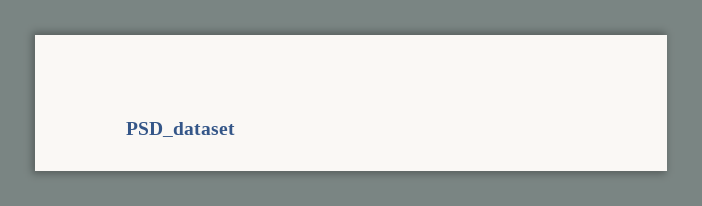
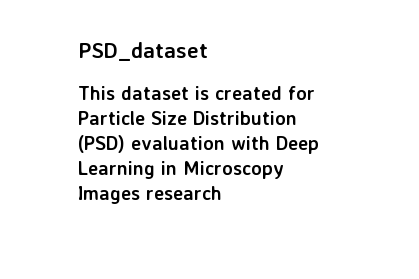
(235, 129) none -> [78,86,315,100] [78,111,297,125] [78,135,319,154] [78,161,284,179] [78,186,222,204] // This dataset is created for Particle Size Distribution (PSD) evaluation with Deep Learning in Microscopy Images research

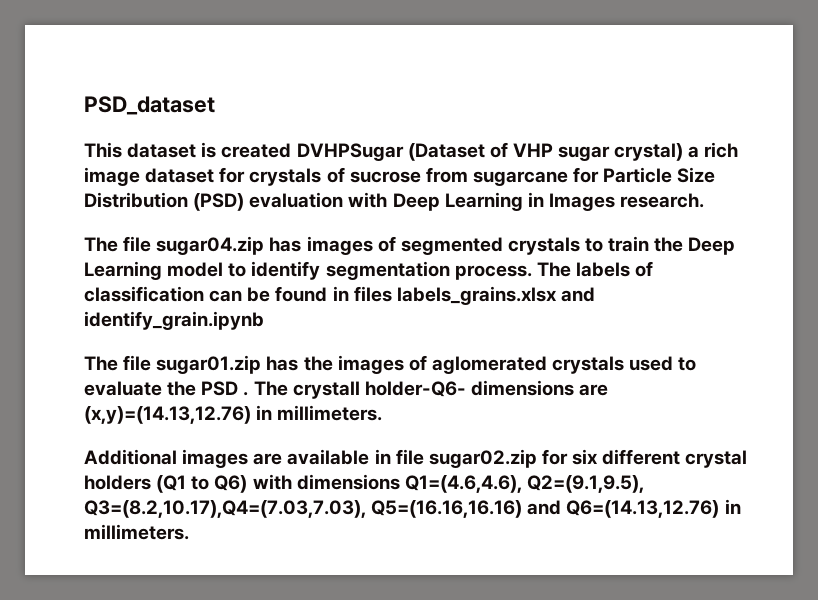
(282, 93) none -> [296,142,739,161] [84,167,568,186] DVHPSugar (Dataset of VHP sugar crystal) a rich image dataset for crystals of sucrose from sugarcane
[183,161,284,179] [78,186,222,204] Microscopy Images research -> [548,193,705,211] [84,236,736,255] [84,261,654,280] [84,286,595,305] [84,311,264,330] [84,355,697,374] [84,380,609,399] [84,405,383,424] [84,449,748,468] [84,474,644,493] [84,499,741,518] [84,524,189,540] Images research. // The file sugar04.zip has images of segmented crystals to train the Deep Learning model to identify segmentation process. The labels of classification can be found in files labels_grains.xlsx and identify_grain.ipynb // The file sugar01.zip has the images of aglomerated crystals used to evaluate the PSD . The crystall holder-Q6- dimensions are (x,y)=(14.13,12.76) in millimeters. // Additional images are available in file sugar02.zip for six different crystal holders (Q1 to Q6) with dimensions Q1=(4.6,4.6), Q2=(9.1,9.5), Q3=(8.2,10.17),Q4=(7.03,7.03), Q5=(16.16,16.16) and Q6=(14.13,12.76) in millimeters.

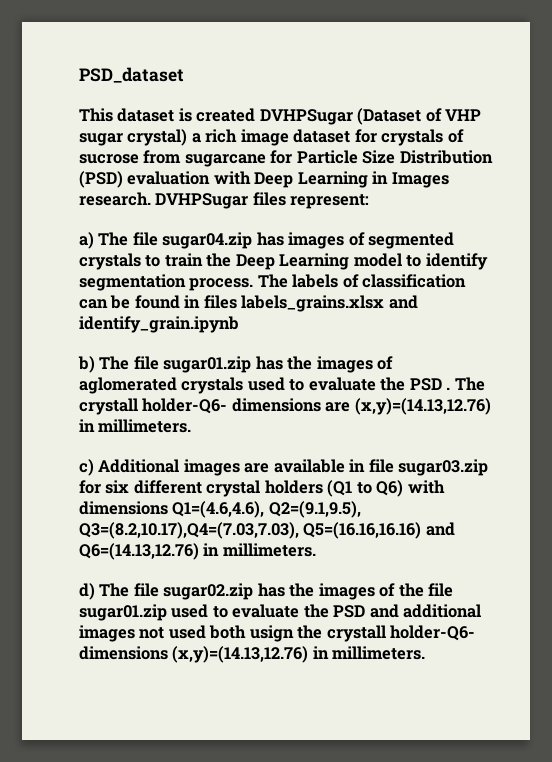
(705, 200) // -> [155,192,370,209] [79,232,94,249] DVHPSugar files represent: // a)
(264, 320) none -> [78,356,95,373] b)
(383, 413) none -> [79,459,94,476] c)
[428,449,537,468] sugar02.zip -> [398,459,489,476] sugar03.zip
(189, 532) none -> [79,583,454,600] [79,604,482,621] [79,625,476,642] [79,646,426,663] // d) The file sugar02.zip has the images of the file sugar01.zip used to evaluate the PSD and additional images not used both usign the crystall holder-Q6- dimensions (x,y)=(14.13,12.76) in millimeters.

